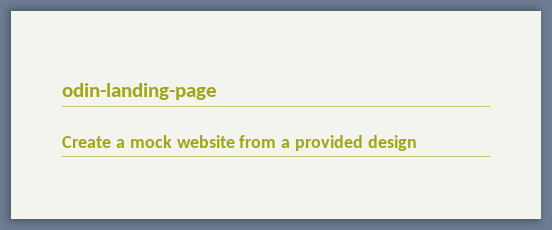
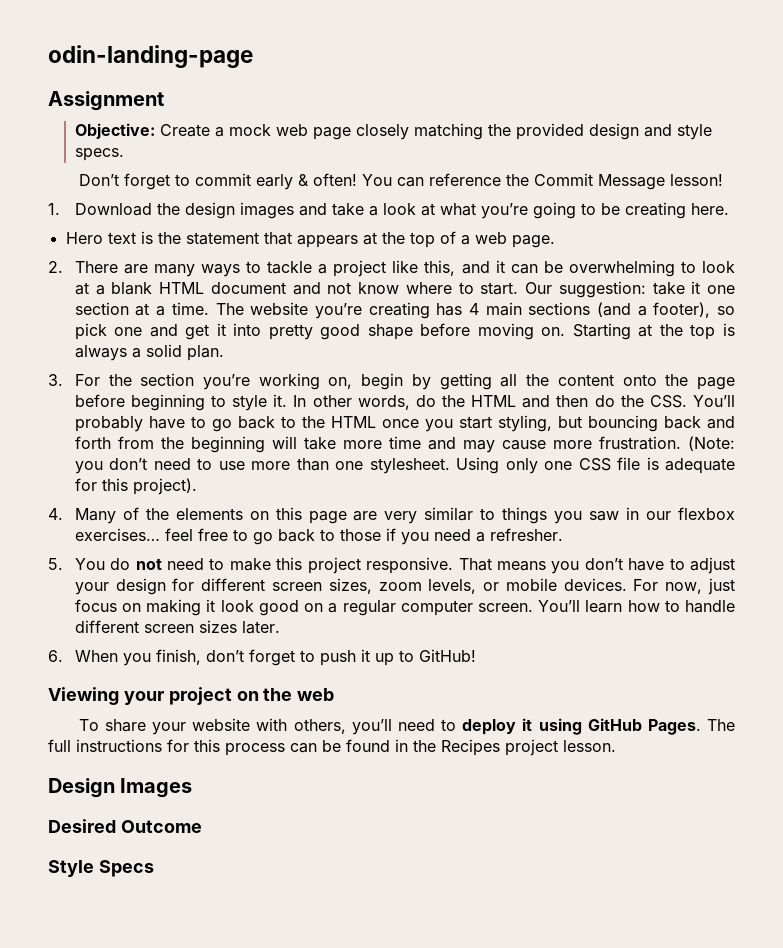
(217, 91) none -> [48,91,164,111] [74,123,155,139] Assignment // Objective:
[176,135,418,151] website from a provided design -> [275,123,712,140] [74,148,124,161] [78,173,723,190] [48,202,729,219] [65,231,555,248] [48,260,735,277] [74,281,735,298] [74,302,736,319] [74,323,735,340] [74,344,224,361] [48,373,735,390] [74,394,735,411] [74,415,735,432] [74,436,736,453] [74,457,735,474] [74,478,197,495] [48,507,735,524] [74,528,563,545] [48,557,735,574] [74,578,735,595] [74,599,735,616] [74,620,280,634] [48,649,476,666] [48,687,335,705] [78,718,735,735] [48,739,616,756] [48,778,193,798] [48,819,202,833] [48,860,154,877] web page closely matching the provided design and style specs. // Don’t forget to commit early & often! You can reference the Commit Message lesson! // 1. Download the design images and take a look at what you’re going to be creating here. // Hero text is the statement that appears at the top of a web page. // 2. There are many ways to tackle a project like this, and it can be overwhelming to look at a blank HTML document and not know where to start. Our suggestion: take it one section at a time. The website you’re creating has 4 main sections (and a footer), so pick one and get it into pretty good shape before moving on. Starting at the top is always a solid plan. // 3. For the section you’re working on, begin by getting all the content onto the page before beginning to style it. In other words, do the HTML and then do the CSS. You’ll probably have to go back to the HTML once you start styling, but bouncing back and forth from the beginning will take more time and may cause more frustration. (Note: you don’t need to use more than one stylesheet. Using only one CSS file is adequate for this project). // 4. Many of the elements on this page are very similar to things you saw in our flexbox exercises… feel free to go back to those if you need a refresher. // 5. You do not need to make this project responsive. That means you don’t have to adjust your design for different screen sizes, zoom levels, or mobile devices. For now, just focus on making it look good on a regular computer screen. You’ll learn how to handle different screen sizes later. // 6. When you finish, don’t forget to push it up to GitHub! // Viewing your project on the web // To share your website with others, you’ll need to deploy it using GitHub Pages. The full instructions for this process can be found in the Recipes project lesson. // Design Images // Desired Outcome // Style Specs

